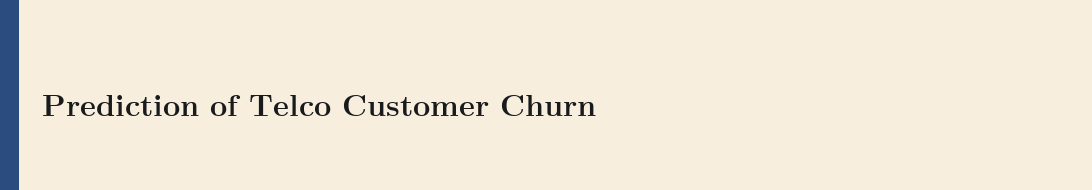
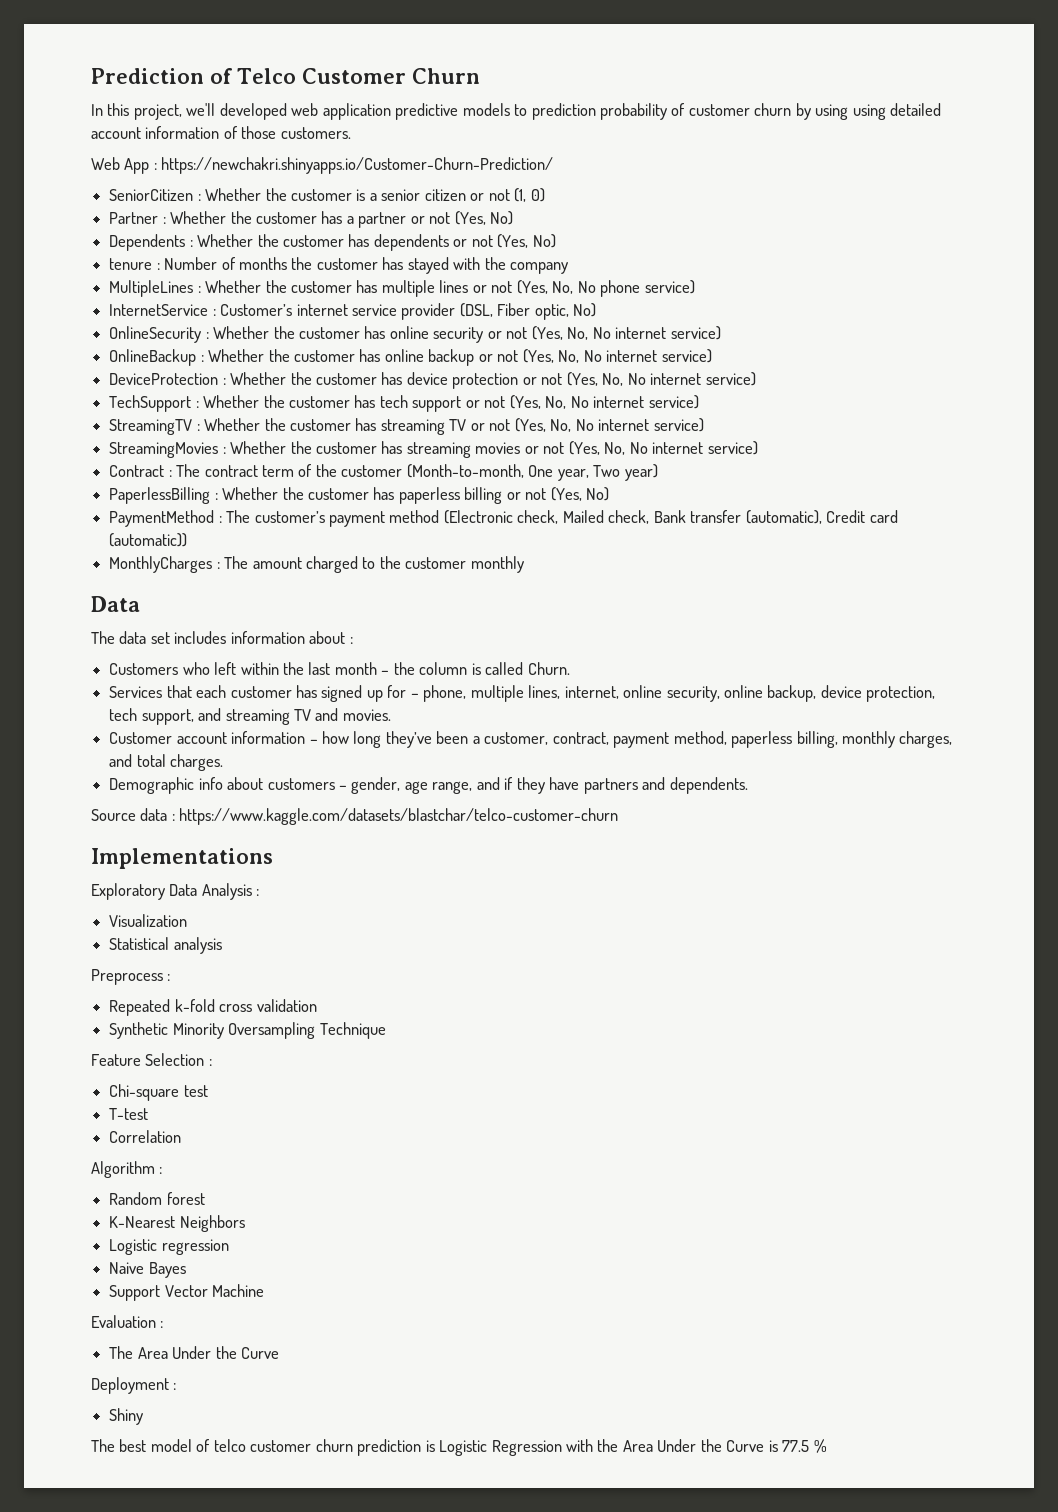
(596, 105) none -> [91,103,942,120] [91,126,351,139] [91,157,554,174] [109,188,545,202] [109,211,514,228] [109,234,556,251] [109,257,569,274] [109,280,695,297] [109,303,597,320] [109,326,721,343] [109,349,712,366] [109,372,756,389] [109,395,699,412] [109,418,704,435] [109,441,758,458] [109,464,658,481] [109,487,610,504] [109,510,898,527] [109,533,188,547] [109,556,524,573] [91,596,140,612] [91,631,353,644] [109,662,570,675] [109,685,936,702] [109,708,391,725] [109,731,953,748] [109,754,224,771] [109,777,748,794] [91,808,619,825] [91,848,273,869] [91,883,260,900] [109,914,188,927] [109,937,222,954] [91,969,171,985] [109,999,317,1016] [109,1022,386,1039] [91,1053,212,1066] [109,1084,208,1101] [109,1108,149,1120] [109,1130,182,1143] [91,1161,163,1178] [109,1192,205,1205] [109,1215,245,1232] [109,1239,229,1255] [109,1262,186,1278] [109,1284,265,1301] [91,1315,164,1328] [109,1346,279,1359] [91,1377,177,1394] [109,1408,144,1425] [91,1439,827,1456] // In this project, we'll developed web application predictive models to prediction probability of customer churn by using using detailed account information of those customers. // Web App : https://newchakri.shinyapps.io/Customer-Churn-Prediction/ // SeniorCitizen : Whether the customer is a senior citizen or not (1, 0) // Partner : Whether the customer has a partner or not (Yes, No) // Dependents : Whether the customer has dependents or not (Yes, No) // tenure : Number of months the customer has stayed with the company // MultipleLines : Whether the customer has multiple lines or not (Yes, No, No phone service) // InternetService : Customer’s internet service provider (DSL, Fiber optic, No) // OnlineSecurity : Whether the customer has online security or not (Yes, No, No internet service) // OnlineBackup : Whether the customer has online backup or not (Yes, No, No internet service) // DeviceProtection : Whether the customer has device protection or not (Yes, No, No internet service) // TechSupport : Whether the customer has tech support or not (Yes, No, No internet service) // StreamingTV : Whether the customer has streaming TV or not (Yes, No, No internet service) // StreamingMovies : Whether the customer has streaming movies or not (Yes, No, No internet service) // Contract : The contract term of the customer (Month-to-month, One year, Two year) // PaperlessBilling : Whether the customer has paperless billing or not (Yes, No) // PaymentMethod : The customer’s payment method (Electronic check, Mailed check, Bank transfer (automatic), Credit card (automatic)) // MonthlyCharges : The amount charged to the customer monthly // Data // The data set includes information about : // Customers who left within the last month – the column is called Churn. // Services that each customer has signed up for – phone, multiple lines, internet, online security, online backup, device protection, tech support, and streaming TV and movies. // Customer account information – how long they’ve been a customer, contract, payment method, paperless billing, monthly charges, and total charges. // Demographic info about customers – gender, age range, and if they have partners and dependents. // Source data : https://www.kaggle.com/datasets/blastchar/telco-customer-churn // Implementations // Exploratory Data Analysis : // Visualization // Statistical analysis // Preprocess : // Repeated k-fold cross validation // Synthetic Minority Oversampling Technique // Feature Selection : // Chi-square test // T-test // Correlation // Algorithm : // Random forest // K-Nearest Neighbors // Logistic regression // Naive Bayes // Support Vector Machine // Evaluation : // The Area Under the Curve // Deployment : // Shiny // The best model of telco customer churn prediction is Logistic Regression with the Area Under the Curve is 77.5 %

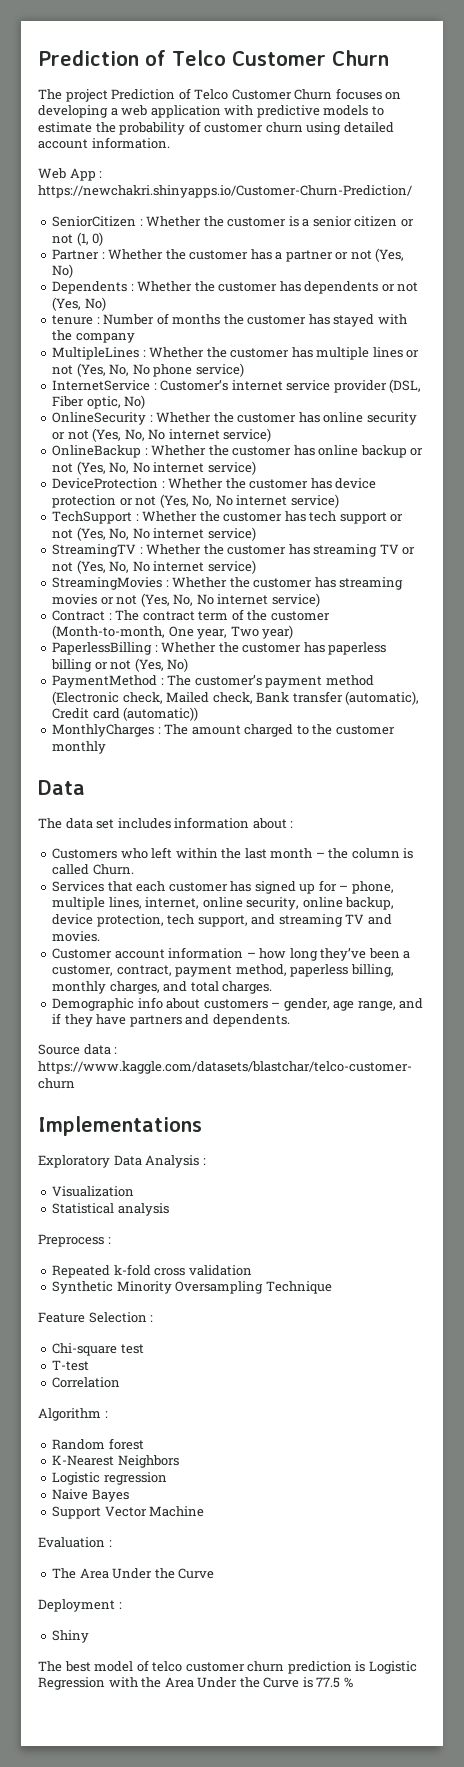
[91,103,287,120] In this project, we'll developed -> [38,88,402,102] [38,105,118,118] The project Prediction of Telco Customer Churn focuses on developing a
(391, 111) none -> [224,105,254,116] with
[531,103,596,120] prediction -> [38,122,116,133] estimate the
[795,103,849,120] by using -> (303, 127) none
[145,126,351,139] information of those customers. -> [91,137,170,149] information.

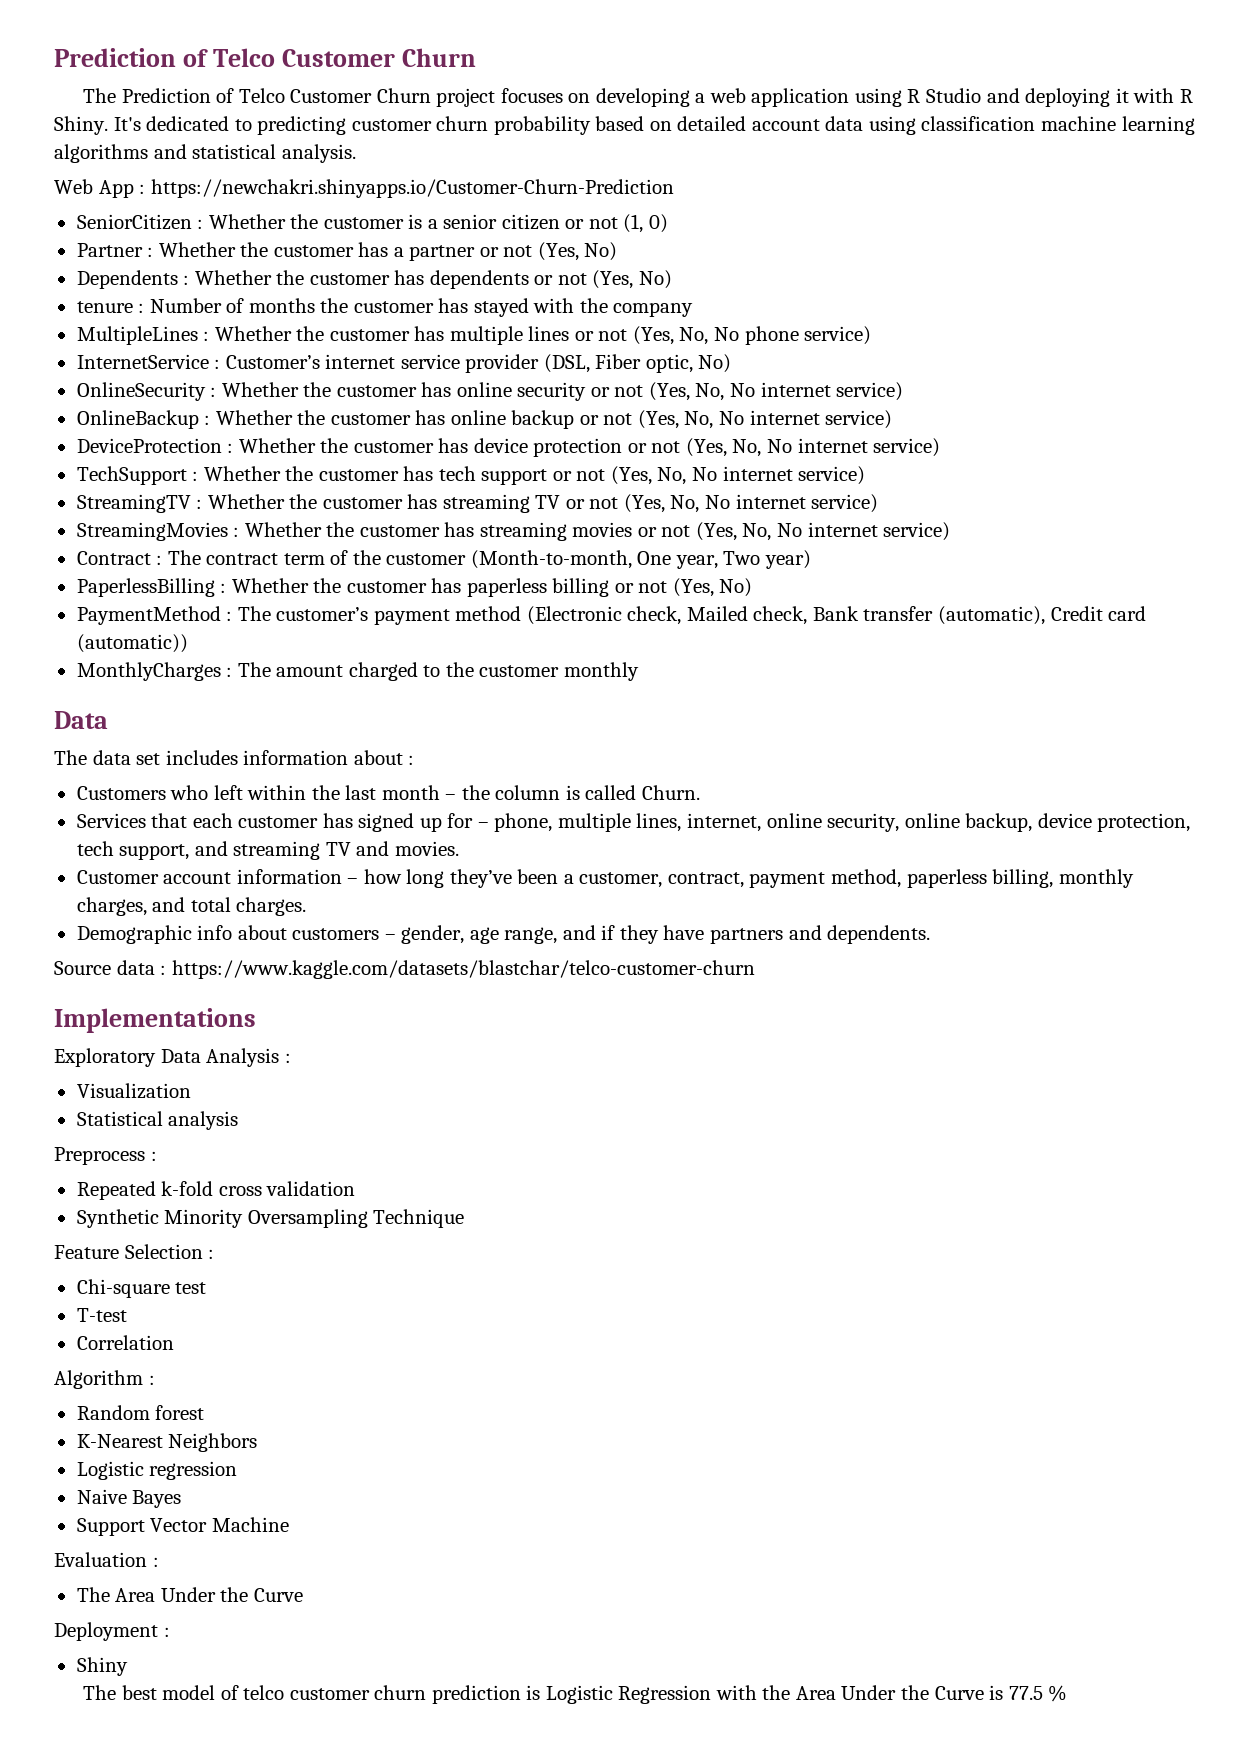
[65,88,333,102] project Prediction of Telco Customer Churn -> [121,88,496,107] Prediction of Telco Customer Churn project
[224,105,384,118] [38,121,394,135] [38,137,170,149] with predictive models to estimate the probability of customer churn using detailed account information. -> [854,88,1193,107] [54,116,1195,135] [54,144,356,163] using R Studio and deploying it with R Shiny. It's dedicated to predicting customer churn probability based on detailed account data using classification machine learning algorithms and statistical analysis.
[38,185,412,198] https://newchakri.shinyapps.io/Customer-Churn-Prediction/ -> [150,179,674,198] https://newchakri.shinyapps.io/Customer-Churn-Prediction

